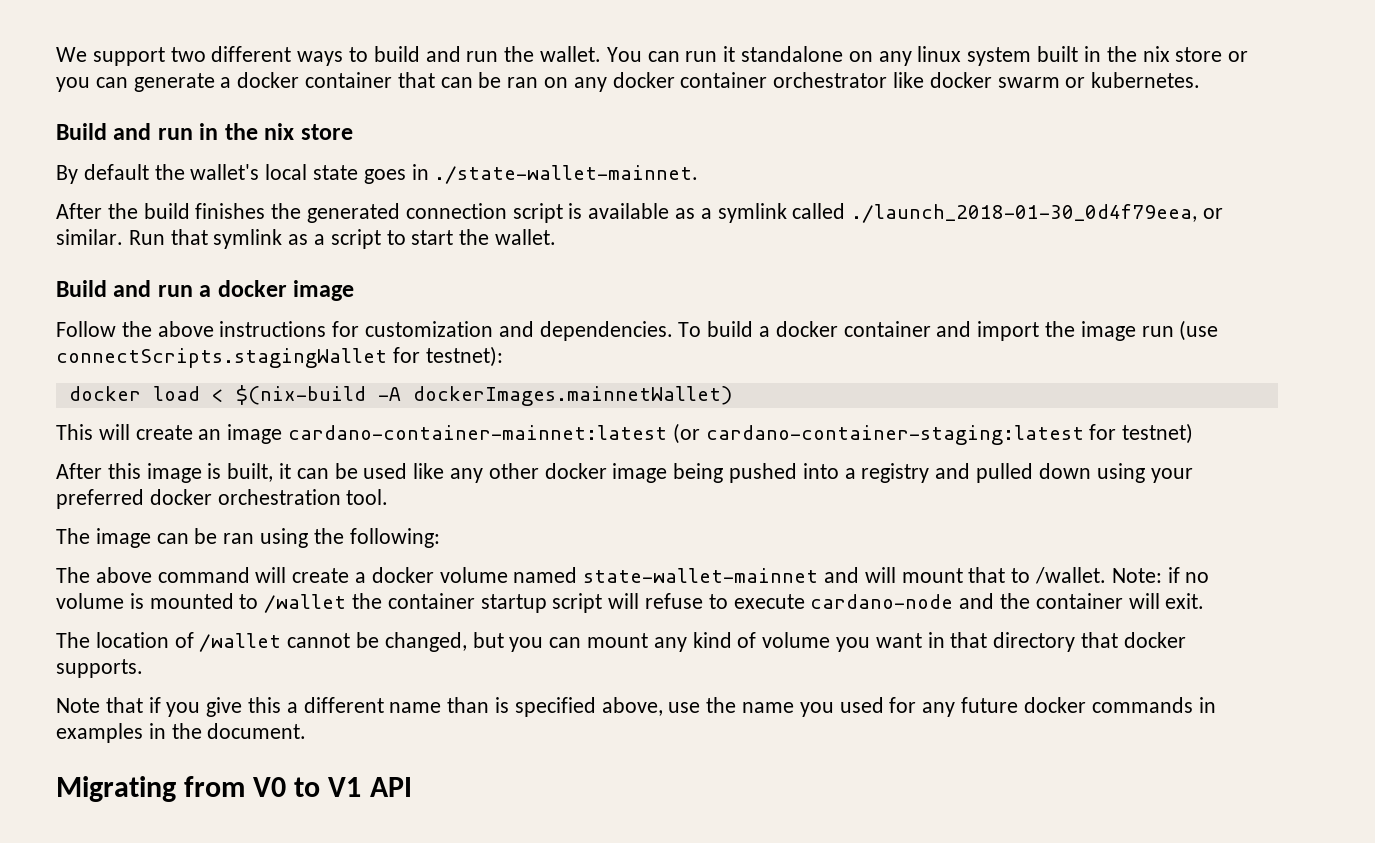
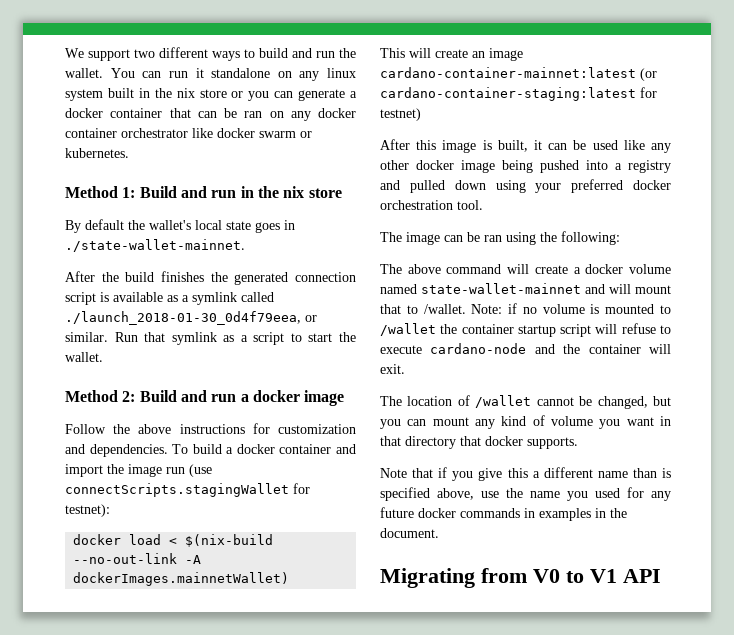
(1201, 80) none -> [65,186,136,198] Method 1:
(557, 237) none -> [65,390,136,402] Method 2:
(366, 395) none -> [73,553,178,564] --no-out-link

